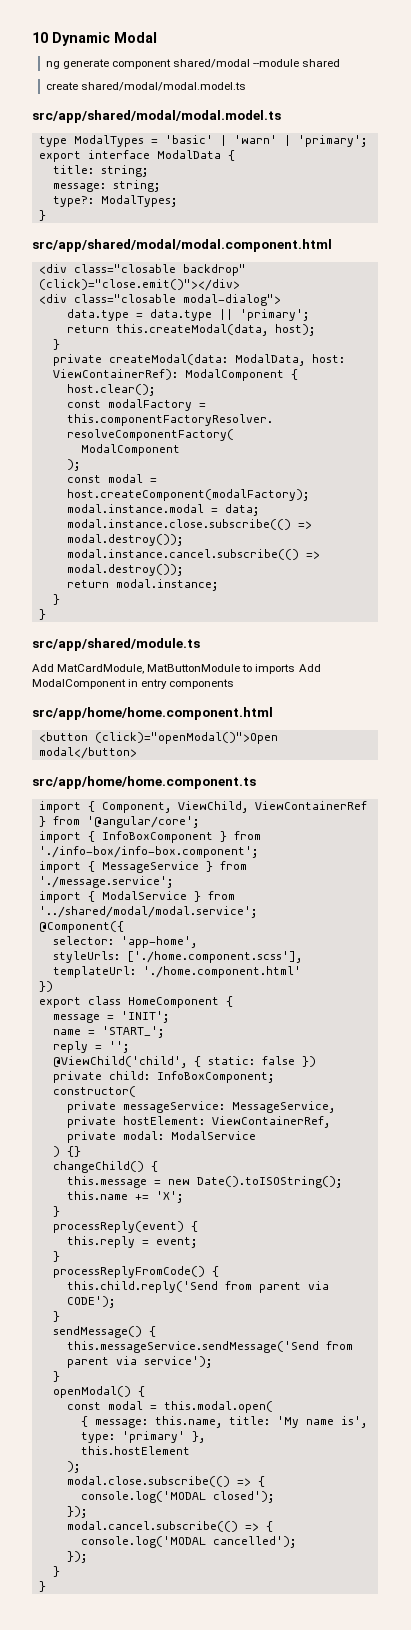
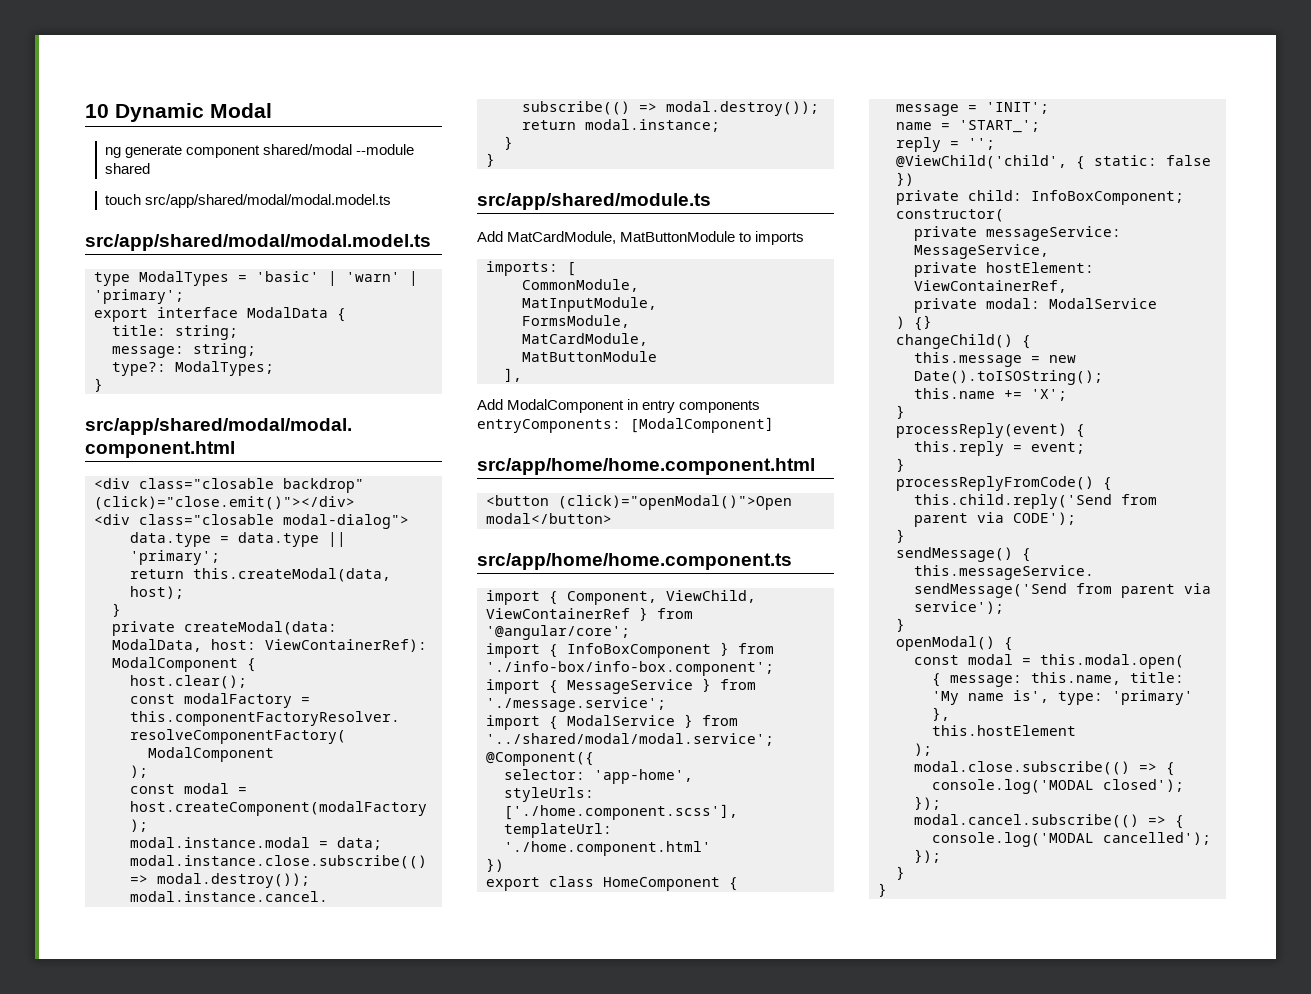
[45,82,246,91] create shared/modal/modal.model.ts -> [105,194,392,208] touch src/app/shared/modal/modal.model.ts
(296, 669) none -> [486,261,576,276] [522,279,639,292] [522,297,657,312] [522,315,630,328] [522,333,648,346] [522,351,657,362] [504,368,522,382] // imports: [ // CommonModule, // MatInputModule, // FormsModule, // MatCardModule, // MatButtonModule // ], //
(235, 684) none -> [477,417,774,433] entryComponents: [ModalComponent]

